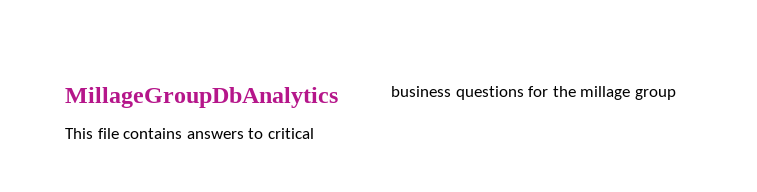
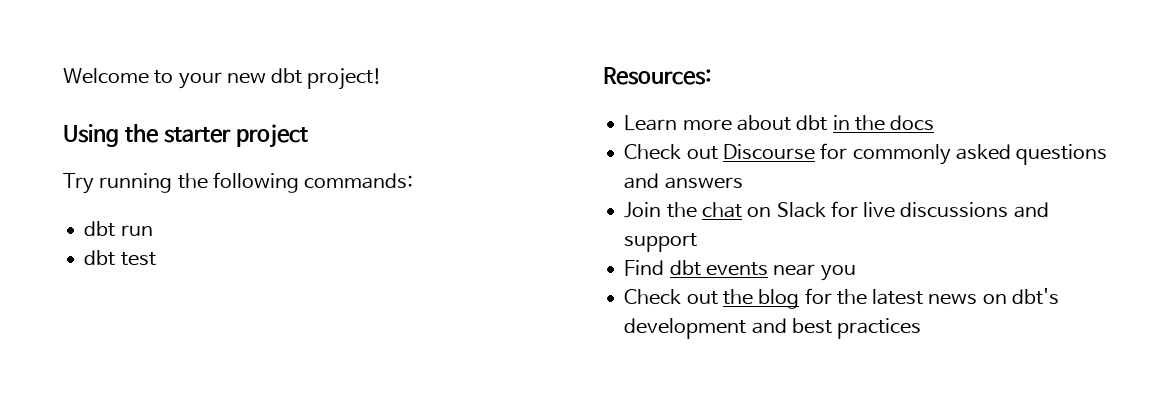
[65,87,338,108] [65,128,314,139] [391,86,676,100] MillageGroupDbAnalytics // This file contains answers to critical business questions for the millage group -> [63,68,383,90] [63,124,308,148] [63,172,414,194] [84,221,153,237] [84,250,156,266] [603,67,712,85] [624,115,935,131] [624,143,1108,165] [624,173,743,189] [624,201,1049,218] [624,233,698,252] [624,260,856,281] [624,288,1059,309] [624,318,922,339] Welcome to your new dbt project! // Using the starter project // Try running the following commands: // dbt run // dbt test // Resources: // Learn more about dbt in the docs // Check out Discourse for commonly asked questions and answers // Join the chat on Slack for live discussions and support // Find dbt events near you // Check out the blog for the latest news on dbt's development and best practices

